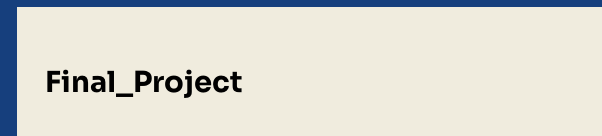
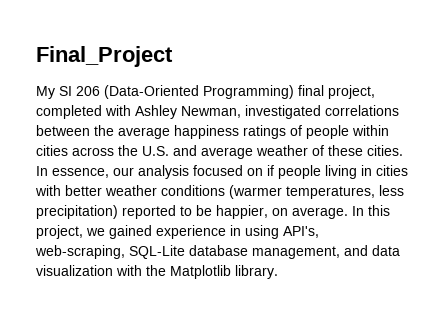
(243, 83) none -> [36,85,375,99] [36,105,399,119] [36,125,389,139] [36,145,403,159] [36,165,408,179] [35,185,404,199] [36,205,390,219] [36,225,319,239] [35,245,400,259] [36,265,278,279] // My SI 206 (Data-Oriented Programming) final project, completed with Ashley Newman, investigated correlations between the average happiness ratings of people within cities across the U.S. and average weather of these cities. In essence, our analysis focused on if people living in cities with better weather conditions (warmer temperatures, less precipitation) reported to be happier, on average. In this project, we gained experience in using API's, web-scraping, SQL-Lite database management, and data visualization with the Matplotlib library.

